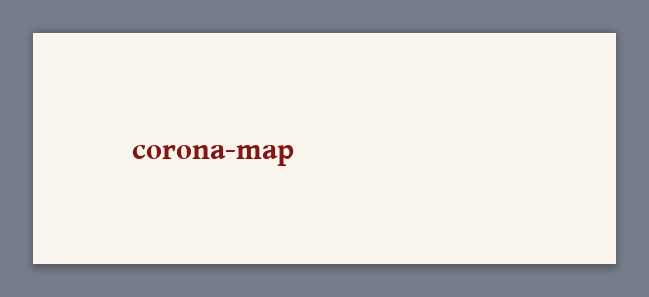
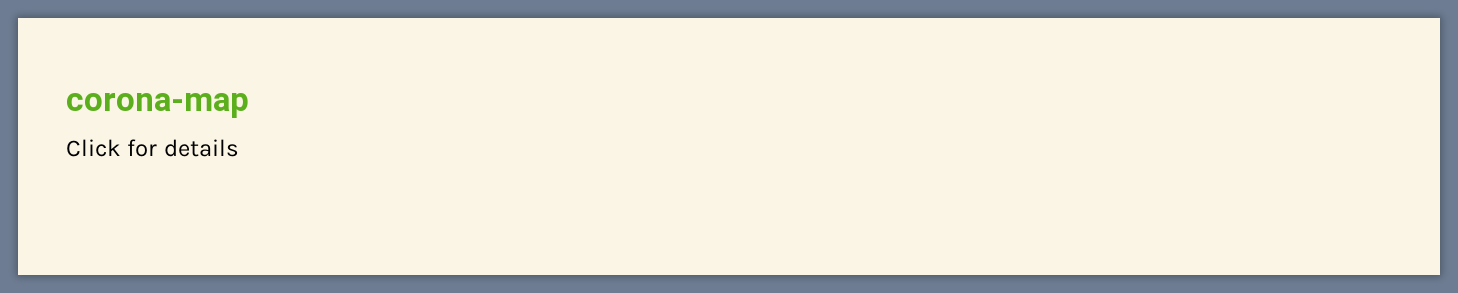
(294, 155) none -> [66,139,239,157] // Click for details

